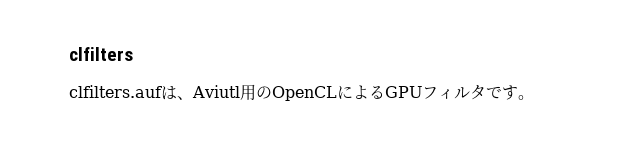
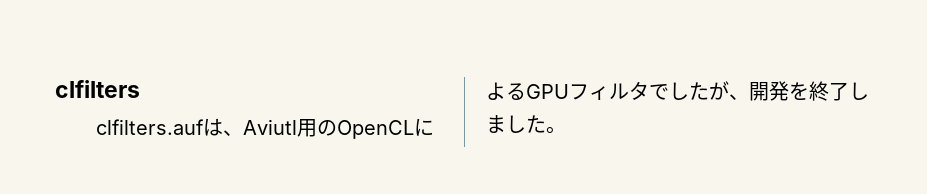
[502,85,518,100] す -> [669,81,869,101] [486,115,546,133] したが、開発を終了しました

